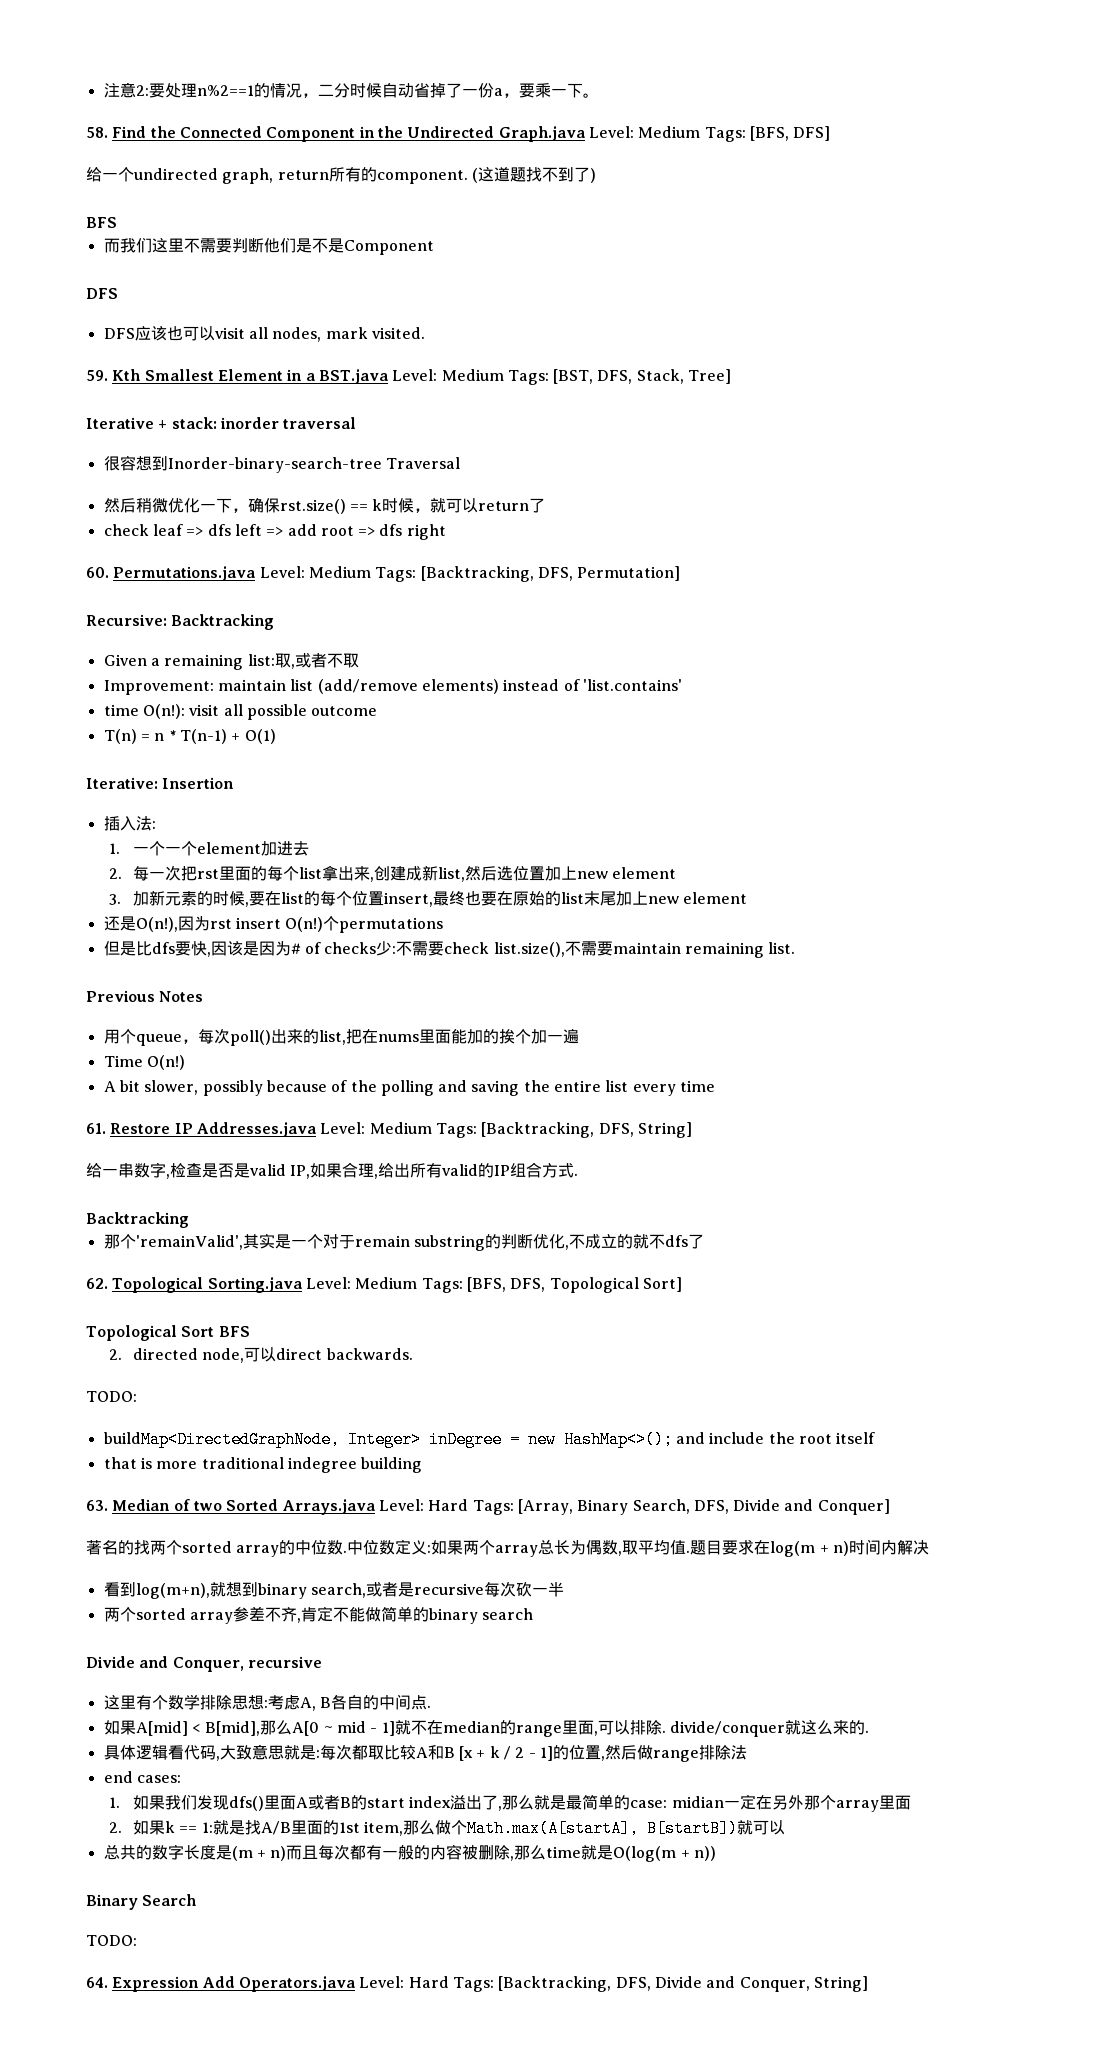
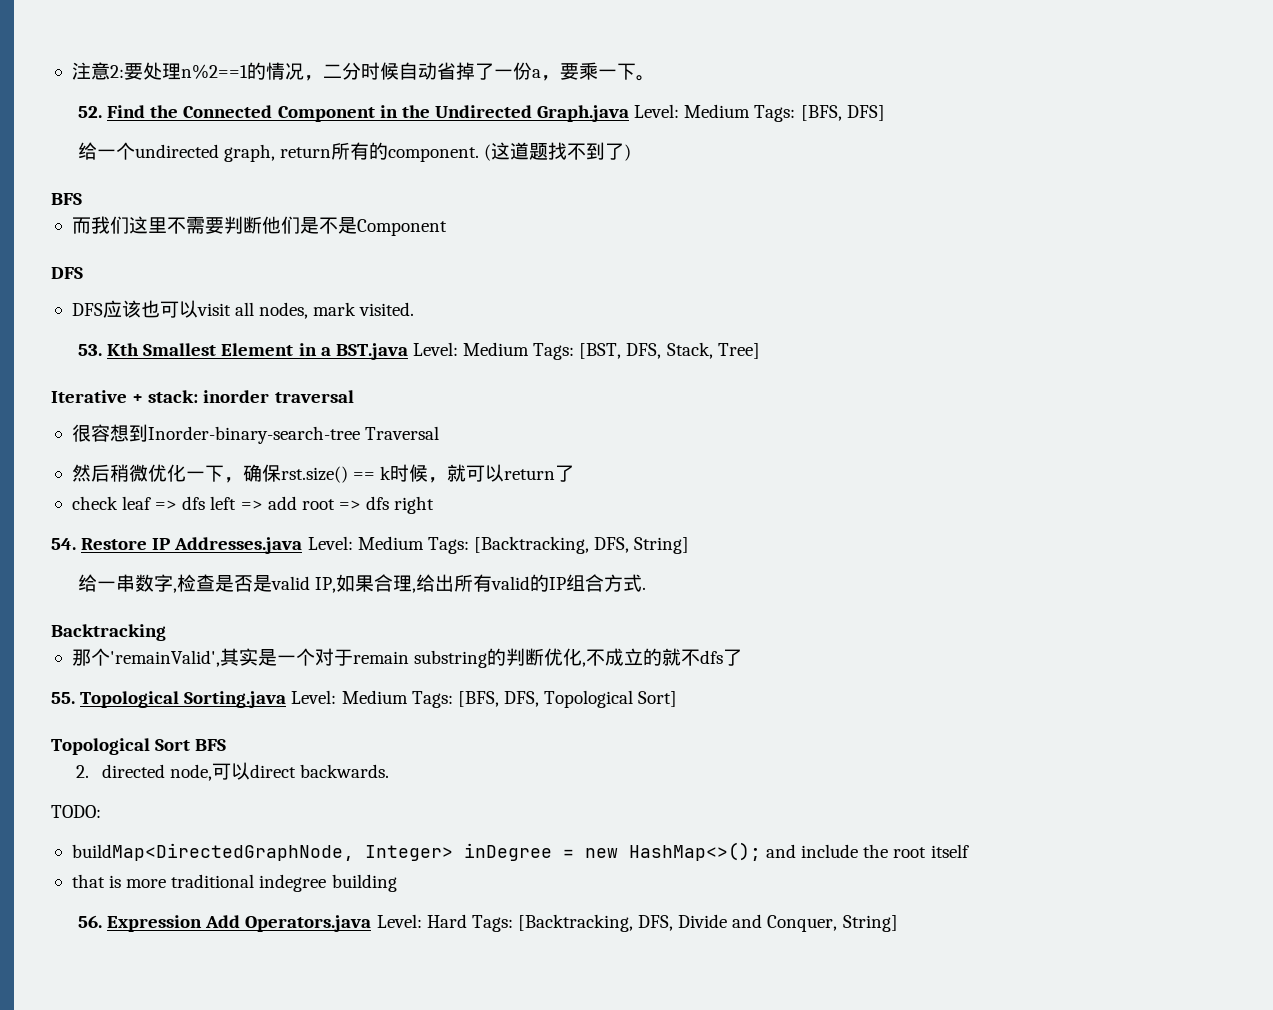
[86,127,108,138] 58. -> [78,106,103,118] 52.
[86,370,108,381] 59. -> [78,344,103,356] 53.
[86,566,681,582] [86,614,275,630] [103,653,359,670] [103,679,682,695] [103,704,378,720] [103,729,276,744] [86,777,235,789] [103,816,156,831] [109,841,309,856] [109,865,677,882] [109,890,748,907] [103,916,444,933] [103,941,796,958] [86,990,204,1002] [103,1028,579,1046] [103,1055,185,1070] [103,1080,716,1096] [86,1123,106,1134] 60. Permutations.java Level: Medium Tags: [Backtracking, DFS, Permutation] // Recursive: Backtracking // Given a remaining list:取,或者不取 // Improvement: maintain list (add/remove elements) instead of 'list.contains' // time O(n!): visit all possible outcome // T(n) = n * T(n-1) + O(1) // Iterative: Insertion // 插入法: // 1.一个一个element加进去 // 2.每一次把rst里面的每个list拿出来,创建成新list,然后选位置加上new element // 3.加新元素的时候,要在list的每个位置insert,最终也要在原始的list末尾加上new element // 还是O(n!),因为rst insert O(n!)个permutations // 但是比dfs要快,因该是因为# of checks少:不需要check list.size(),不需要maintain remaining list. // Previous Notes // 用个queue，每次poll()出来的list,把在nums里面能加的挨个加一遍 // Time O(n!) // A bit slower, possibly because of the polling and saving the entire list every time // 61. -> [51,538,76,550] 54.
[86,1278,108,1289] 62. -> [51,692,75,704] 55.
[86,1499,890,1515] [86,1539,929,1557] [103,1581,564,1599] [103,1606,534,1624] [86,1656,322,1672] [103,1694,431,1711] [103,1720,869,1737] [103,1744,747,1762] [103,1771,181,1783] [109,1794,911,1812] [109,1820,785,1837] [103,1844,716,1862] [86,1894,197,1910] [86,1935,137,1946] [86,1977,108,1988] 63. Median of two Sorted Arrays.java Level: Hard Tags: [Array, Binary Search, DFS, Divide and Conquer] // 著名的找两个sorted array的中位数.中位数定义:如果两个array总长为偶数,取平均值.题目要求在log(m + n)时间内解决 // 看到log(m+n),就想到binary search,或者是recursive每次砍一半 // 两个sorted array参差不齐,肯定不能做简单的binary search // Divide and Conquer, recursive // 这里有个数学排除思想:考虑A, B各自的中间点. // 如果A[mid] < B[mid],那么A[0 ~ mid - 1]就不在median的range里面,可以排除. divide/conquer就这么来的. // 具体逻辑看代码,大致意思就是:每次都取比较A和B [x + k / 2 - 1]的位置,然后做range排除法 // end cases: // 1.如果我们发现dfs()里面A或者B的start index溢出了,那么就是最简单的case: midian一定在另外那个array里面 // 2.如果k == 1:就是找A/B里面的1st item,那么做个Math.max(A[startA], B[startB])就可以 // 总共的数字长度是(m + n)而且每次都有一般的内容被删除,那么time就是O(log(m + n)) // Binary Search // TODO: // 64. -> [78,915,103,928] 56.

